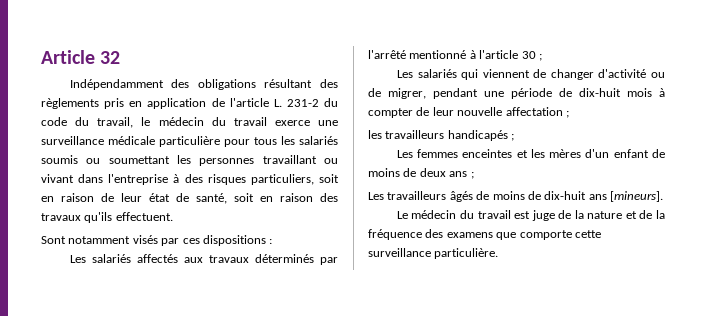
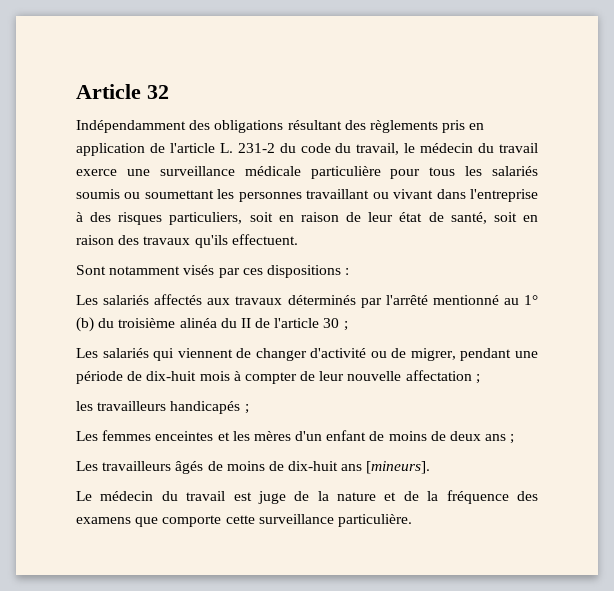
[469,50,476,59] à -> [503,295,539,305] [76,317,271,332] au 1° (b) du troisième alinéa du II de

